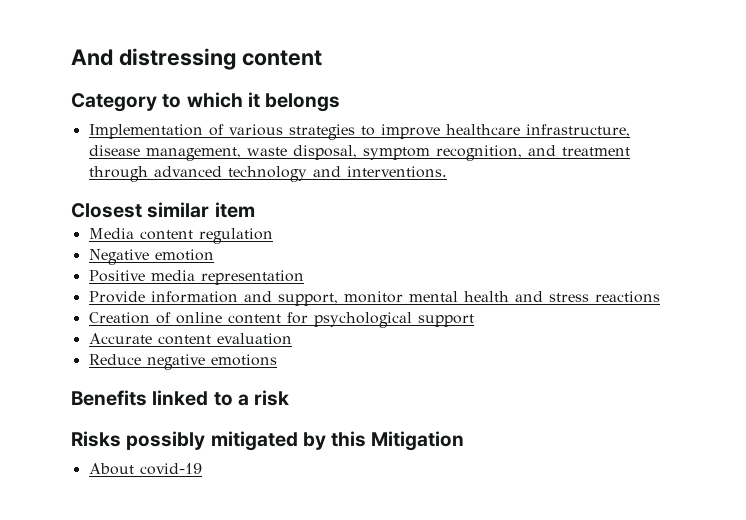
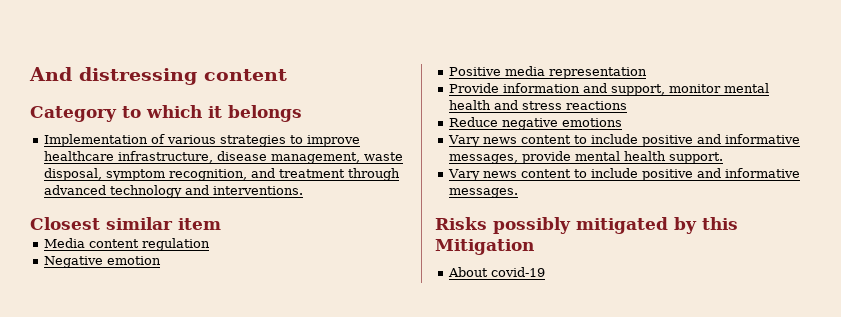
[88,312,474,328] [88,333,292,345] [88,354,277,370] [71,390,290,406] Creation of online content for psychological support // Accurate content evaluation // Reduce negative emotions // Benefits linked to a risk -> [449,117,623,130] [448,134,801,147] [449,151,724,164] [448,168,801,181] [449,188,519,198] Reduce negative emotions // Vary news content to include positive and informative messages, provide mental health support. // Vary news content to include positive and informative messages.

